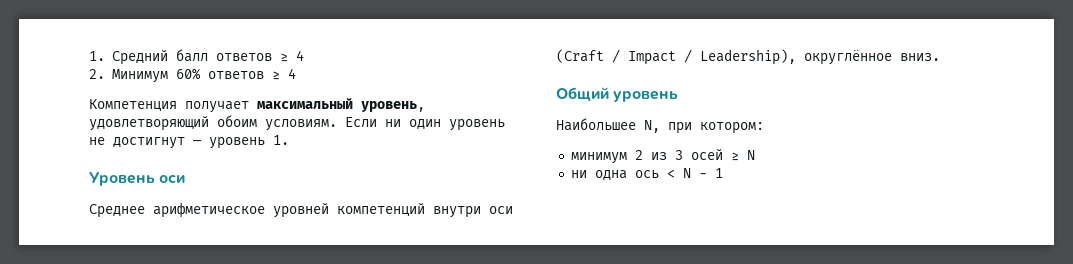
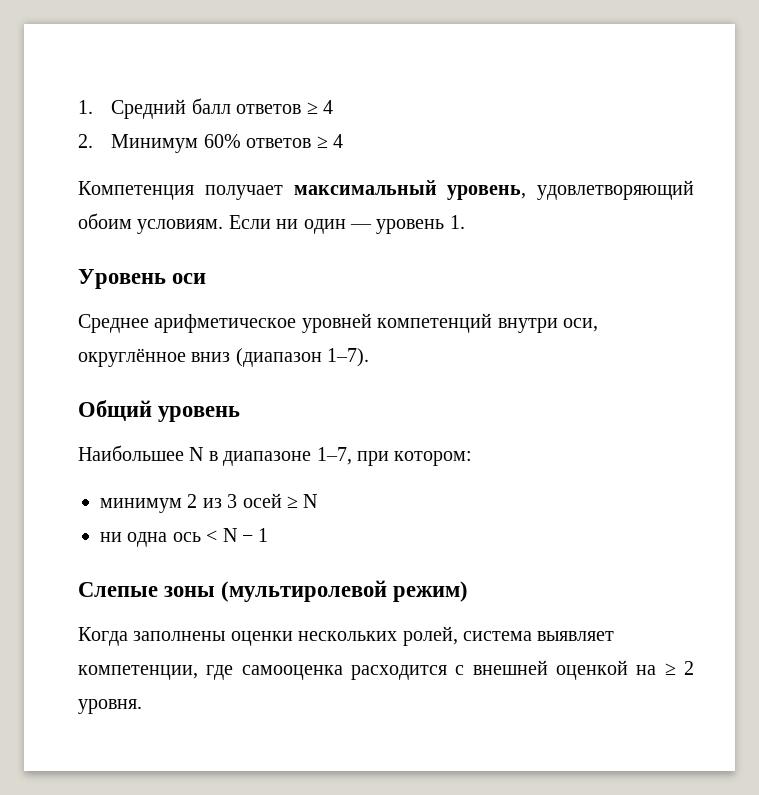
[449,119,505,131] [89,137,185,149] уровень не достигнут -> (346, 226) none
[489,206,513,214] [556,49,940,65] оси (Craft / Impact / Leadership), округлённое вниз. -> [563,318,598,332] [78,348,370,367] оси, округлённое вниз (диапазон 1–7).
[644,120,660,133] N, -> [189,447,352,466] N в диапазоне 1–7,
(723, 173) none -> [78,580,469,602] [78,626,615,646] [78,660,695,680] [78,699,142,714] // Слепые зоны (мультиролевой режим) // Когда заполнены оценки нескольких ролей, система выявляет компетенции, где самооценка расходится с внешней оценкой на ≥ 2 уровня.

